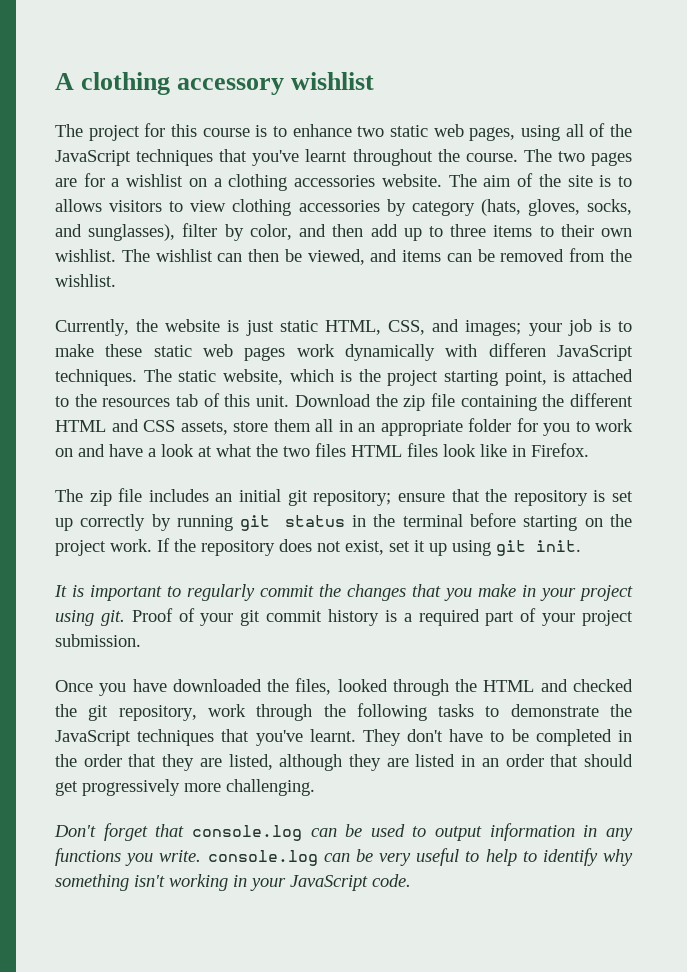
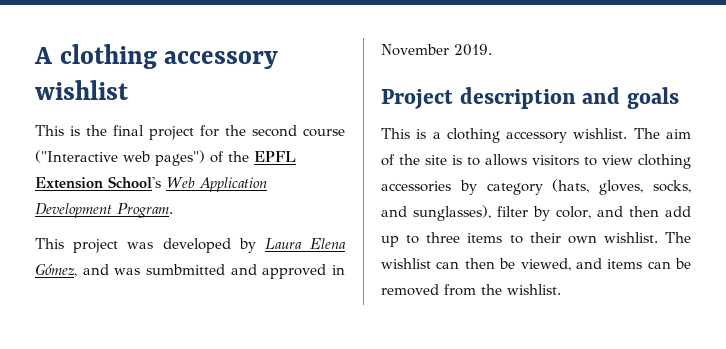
[55,123,632,141] [55,149,633,166] [55,173,442,191] The project for this course is to enhance two static web pages, using all of the JavaScript techniques that you've learnt throughout the course. The two pages are for a wishlist on a clothing accessories website. -> [35,125,345,140] [35,150,296,166] [35,176,267,192] [35,203,173,218] [35,238,346,253] [35,264,345,279] [381,44,492,56] [381,87,679,109] [381,128,628,143] This is the final project for the second course ("Interactive web pages") of the EPFL Extension School's Web Application Development Program. // This project was developed by Laura Elena Gómez, and was sumbmitted and approved in November 2019. // Project description and goals // This is a clothing accessory wishlist.
[55,319,632,336] [55,343,633,361] [55,369,633,386] [55,393,633,411] [55,418,633,436] [55,443,589,457] [55,488,634,506] [55,513,632,531] [55,538,581,556] [54,584,633,601] [55,608,633,626] [55,634,141,647] [55,678,633,696] [55,703,632,721] [55,729,632,746] [55,754,634,771] [55,779,315,796] [54,823,633,841] [55,848,634,866] [55,874,411,891] // Currently, the website is just static HTML, CSS, and images; your job is to make these static web pages work dynamically with differen JavaScript techniques. The static website, which is the project starting point, is attached to the resources tab of this unit. Download the zip file containing the different HTML and CSS assets, store them all in an appropriate folder for you to work on and have a look at what the two files HTML files look like in Firefox. // The zip file includes an initial git repository; ensure that the repository is set up correctly by running git status in the terminal before starting on the project work. If the repository does not exist, set it up using git init. // It is important to regularly commit the changes that you make in your project using git. Proof of your git commit history is a required part of your project submission. // Once you have downloaded the files, looked through the HTML and checked the git repository, work through the following tasks to demonstrate the JavaScript techniques that you've learnt. They don't have to be completed in the order that they are listed, although they are listed in an order that should get progressively more challenging. // Don't forget that console.log can be used to output information in any functions you write. console.log can be very useful to help to identify why something isn't working in your JavaScript code. -> (561, 289) none

